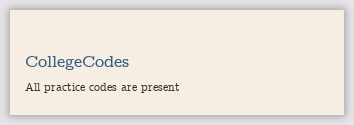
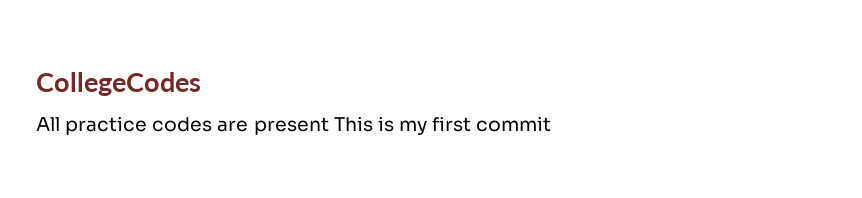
(180, 88) none -> [333,116,552,135] This is my first commit

